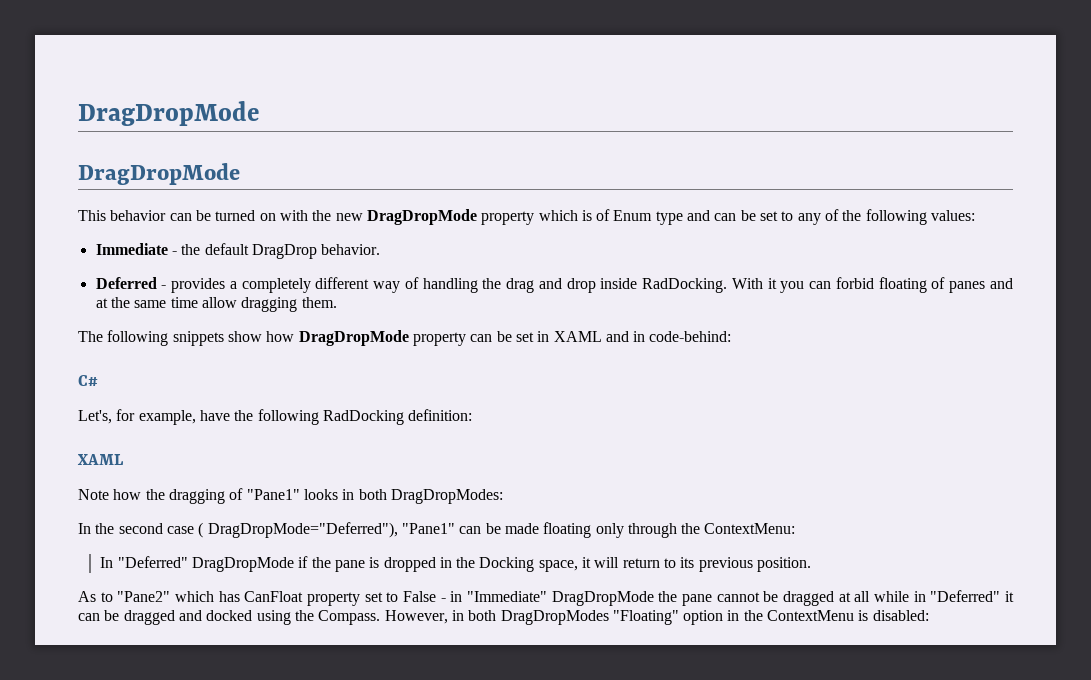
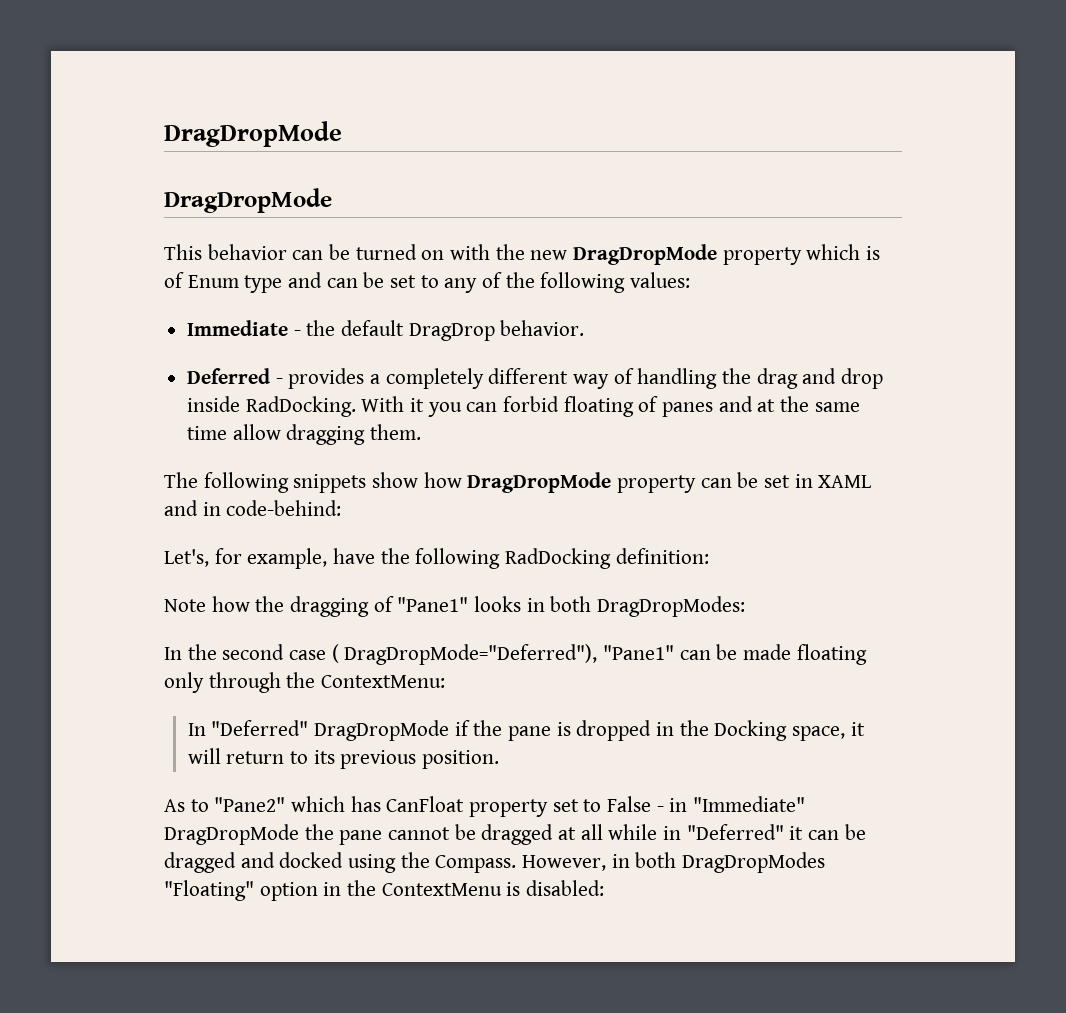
[78,375,98,386] // C# -> (342, 508) none
[77,454,123,465] // XAML -> (709, 556) none

